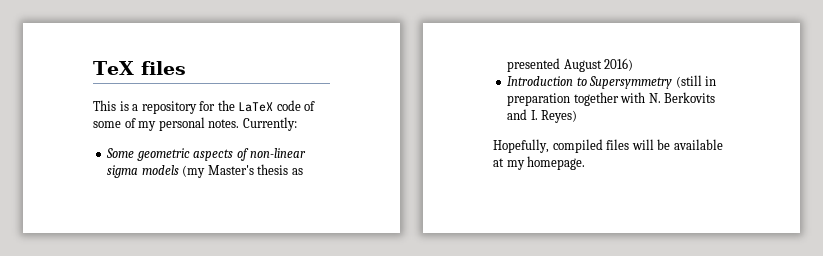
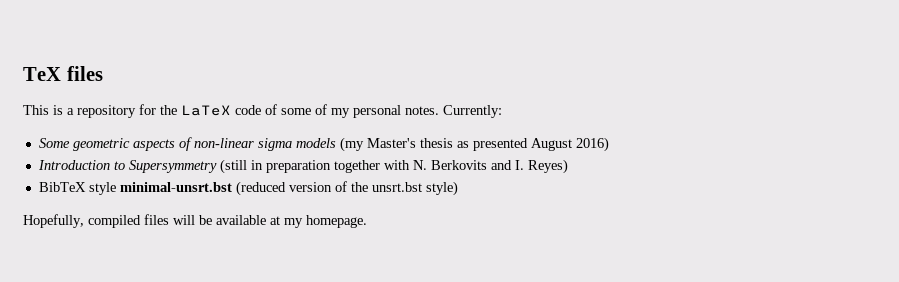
(578, 116) none -> [38,181,458,196] // BibTeX style minimal-unsrt.bst (reduced version of the unsrt.bst style)

